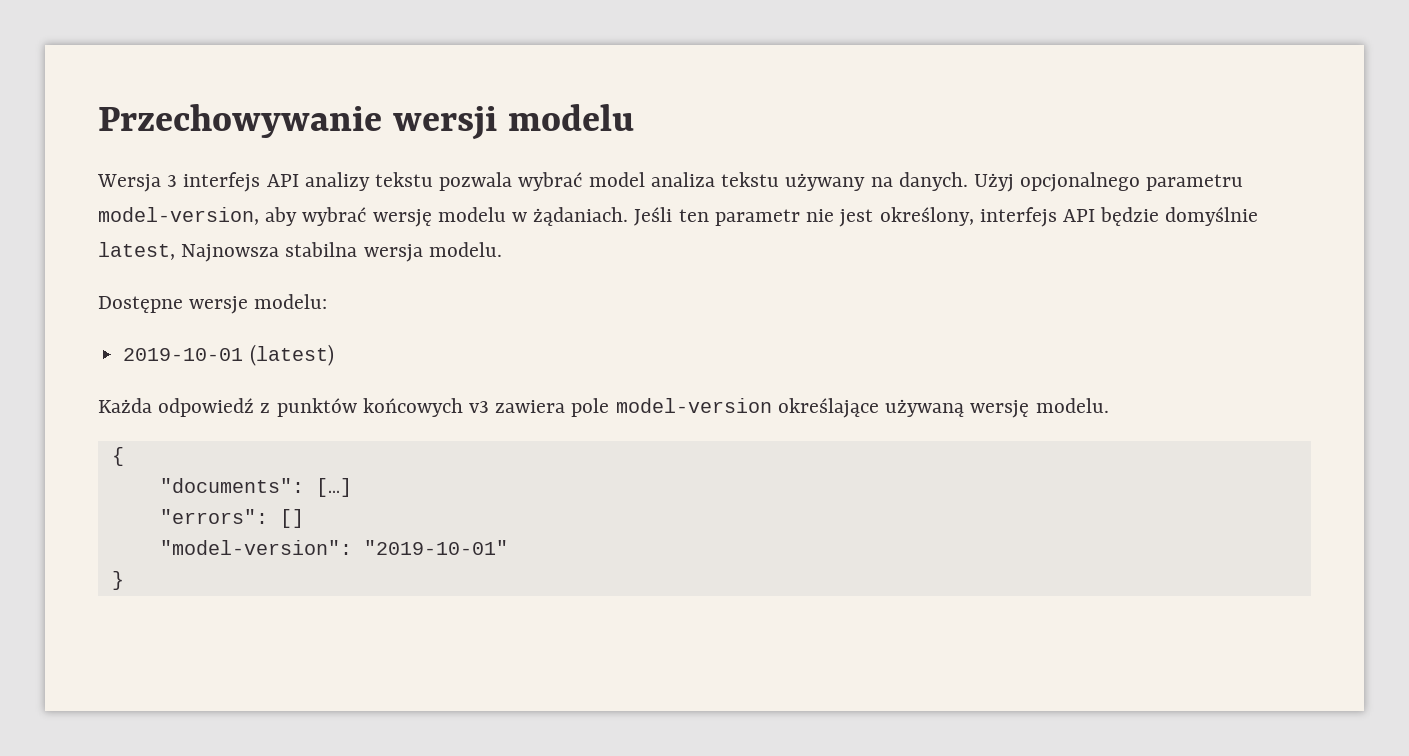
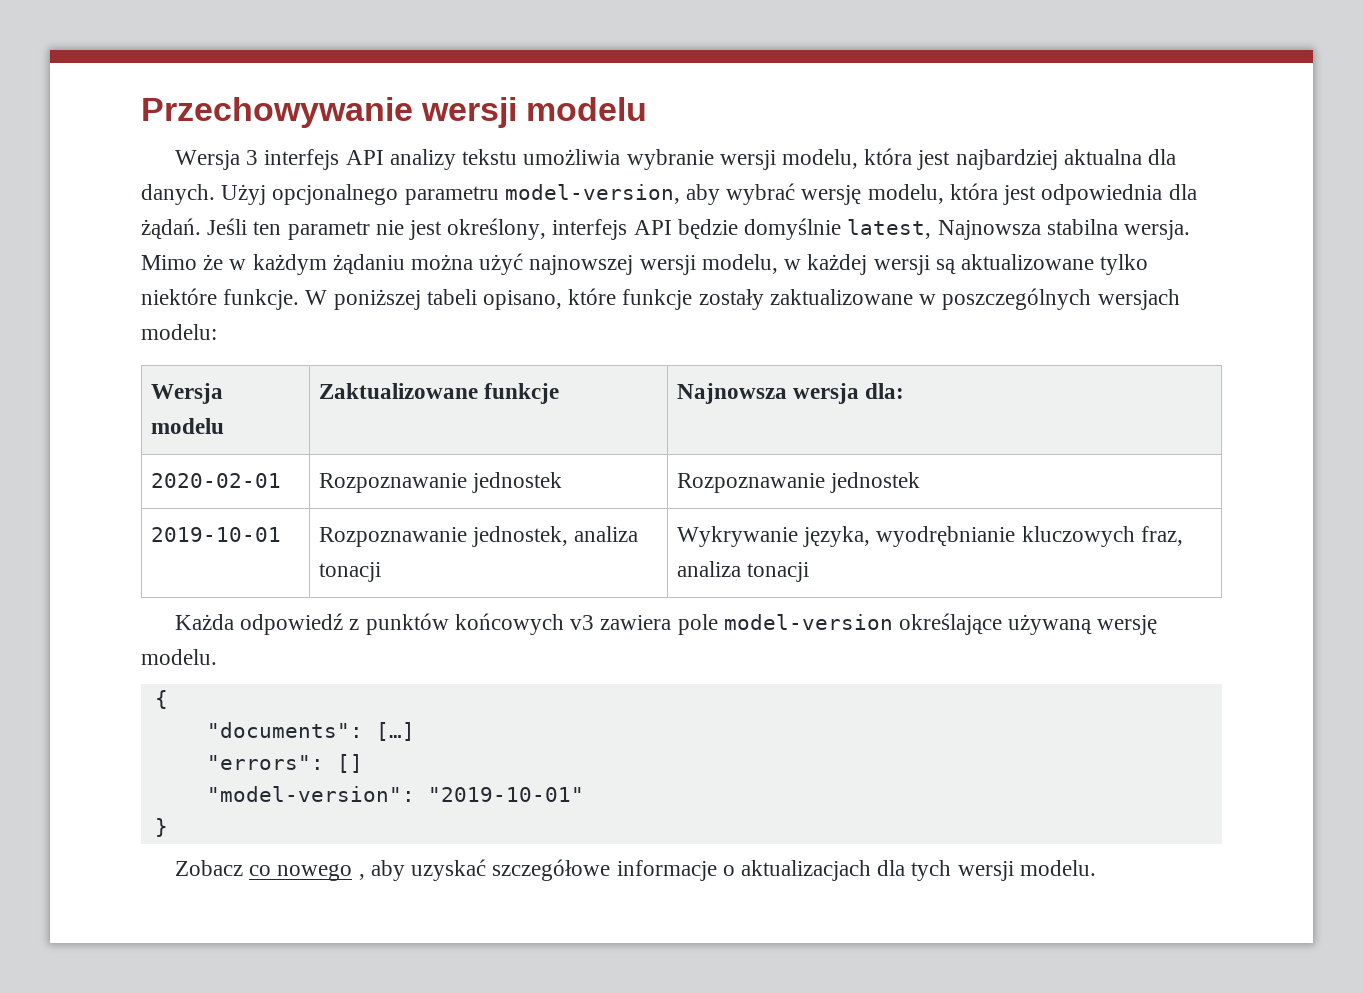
[439,172,893,191] pozwala wybrać model analiza tekstu używany na -> [523,148,1176,170] umożliwia wybranie wersji modelu, która jest najbardziej aktualna dla
[437,207,629,226] modelu w żądaniach. -> [867,183,1197,205] [141,218,201,240] modelu, która jest odpowiednia dla żądań.
[363,242,502,262] [98,294,328,314] [123,344,334,366] wersja modelu. // Dostępne wersje modelu: // 2019-10-01 (latest) -> [1123,220,1190,240] [141,253,1149,275] [141,288,1180,310] [141,324,217,340] [151,383,224,404] [151,418,225,434] [319,383,560,404] [677,383,905,404] [151,473,282,488] [319,472,563,493] [677,472,921,493] [151,527,282,542] [319,526,639,547] [319,562,382,582] [677,526,1183,547] [677,561,810,582] wersja. Mimo że w każdym żądaniu można użyć najnowszej wersji modelu, w każdej wersji są aktualizowane tylko niektóre funkcje. W poniższej tabeli opisano, które funkcje zostały zaktualizowane w poszczególnych wersjach modelu: // Wersja modelu | Zaktualizowane funkcje | Najnowsza wersja dla: // 2020-02-01 | Rozpoznawanie jednostek | Rozpoznawanie jednostek // 2019-10-01 | Rozpoznawanie jednostek, analiza tonacji | Wykrywanie języka, wyodrębnianie kluczowych fraz, analiza tonacji
(124, 580) none -> [175,859,1096,881] // Zobacz co nowego , aby uzyskać szczegółowe informacje o aktualizacjach dla tych wersji modelu.

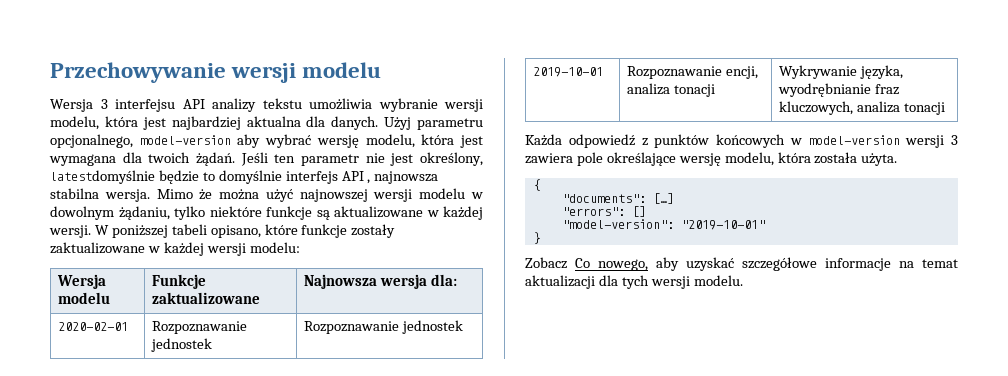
[264,149,340,170] interfejs -> [115,99,175,112] interfejsu
[272,184,680,205] opcjonalnego parametru model-version, -> [417,118,483,130] [50,134,231,148] parametru opcjonalnego, model-version
[1041,184,1197,205] odpowiednia dla -> [49,152,191,166] wymagana dla twoich
[552,218,1041,240] interfejs API będzie domyślnie latest, Najnowsza -> [50,170,439,184] latestdomyślnie będzie to domyślnie interfejs API , najnowsza
[229,254,405,275] w każdym żądaniu -> (213, 194) none
[701,254,1149,275] [141,288,300,310] modelu, w każdej wersji są aktualizowane tylko niektóre funkcje. -> [419,188,483,199] [50,206,483,220] [49,225,91,238] modelu w dowolnym żądaniu, tylko niektóre funkcje są aktualizowane w każdej wersji.
[942,288,1180,310] poszczególnych wersjach -> [163,242,246,256] każdej wersji
[319,383,560,404] Zaktualizowane funkcje -> [152,274,207,289] [152,292,261,304] Funkcje zaktualizowane
[472,526,569,547] jednostek, -> [725,66,758,79] encji,
[1021,526,1183,547] kluczowych fraz, -> [874,84,899,95] [779,101,854,115] fraz kluczowych,
[570,613,1158,635] [141,649,217,665] v3 zawiera pole model-version określające używaną wersję modelu. -> [789,135,958,148] [525,152,898,166] w model-version wersji 3 zawiera pole określające wersję modelu, która została użyta.
[249,864,365,881] co nowego , -> [575,258,648,271] Co nowego,
[722,860,871,881] o aktualizacjach -> [899,259,958,268] [525,275,595,289] na temat aktualizacji

